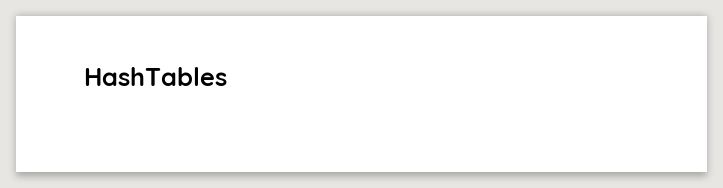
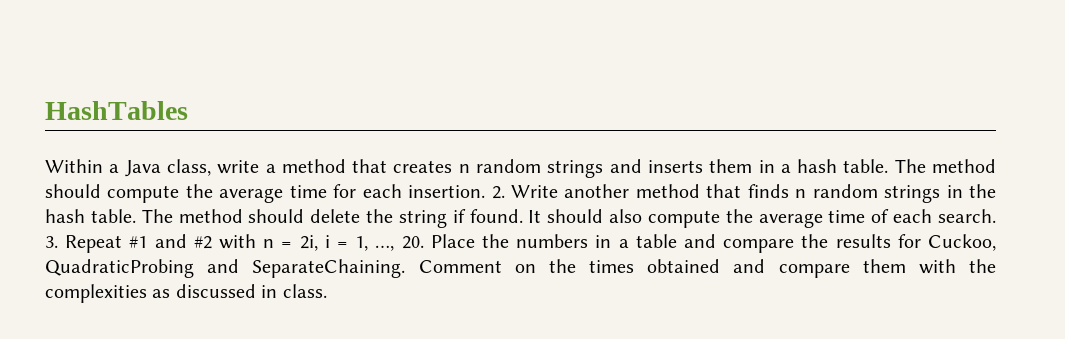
(227, 76) none -> [45,159,996,178] [45,184,997,203] [45,209,997,228] [45,234,997,253] [45,259,996,278] [45,284,327,303] // Within a Java class, write a method that creates n random strings and inserts them in a hash table. The method should compute the average time for each insertion. 2. Write another method that finds n random strings in the hash table. The method should delete the string if found. It should also compute the average time of each search. 3. Repeat #1 and #2 with n = 2i, i = 1, …, 20. Place the numbers in a table and compare the results for Cuckoo, QuadraticProbing and SeparateChaining. Comment on the times obtained and compare them with the complexities as discussed in class.

